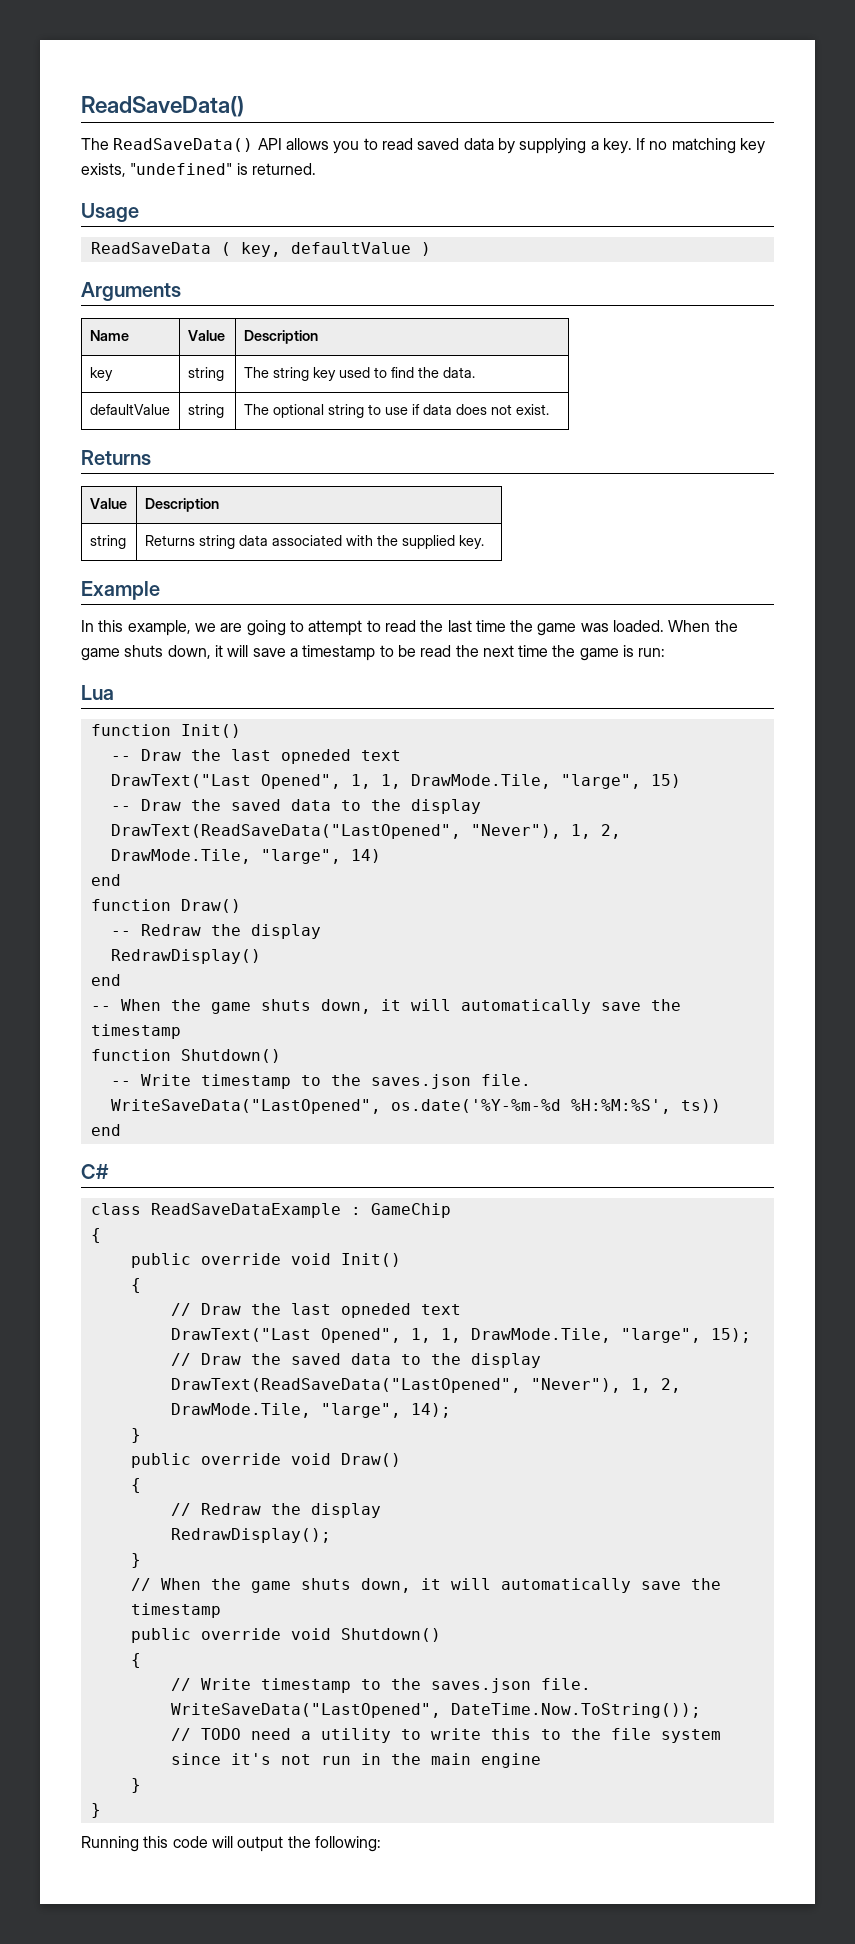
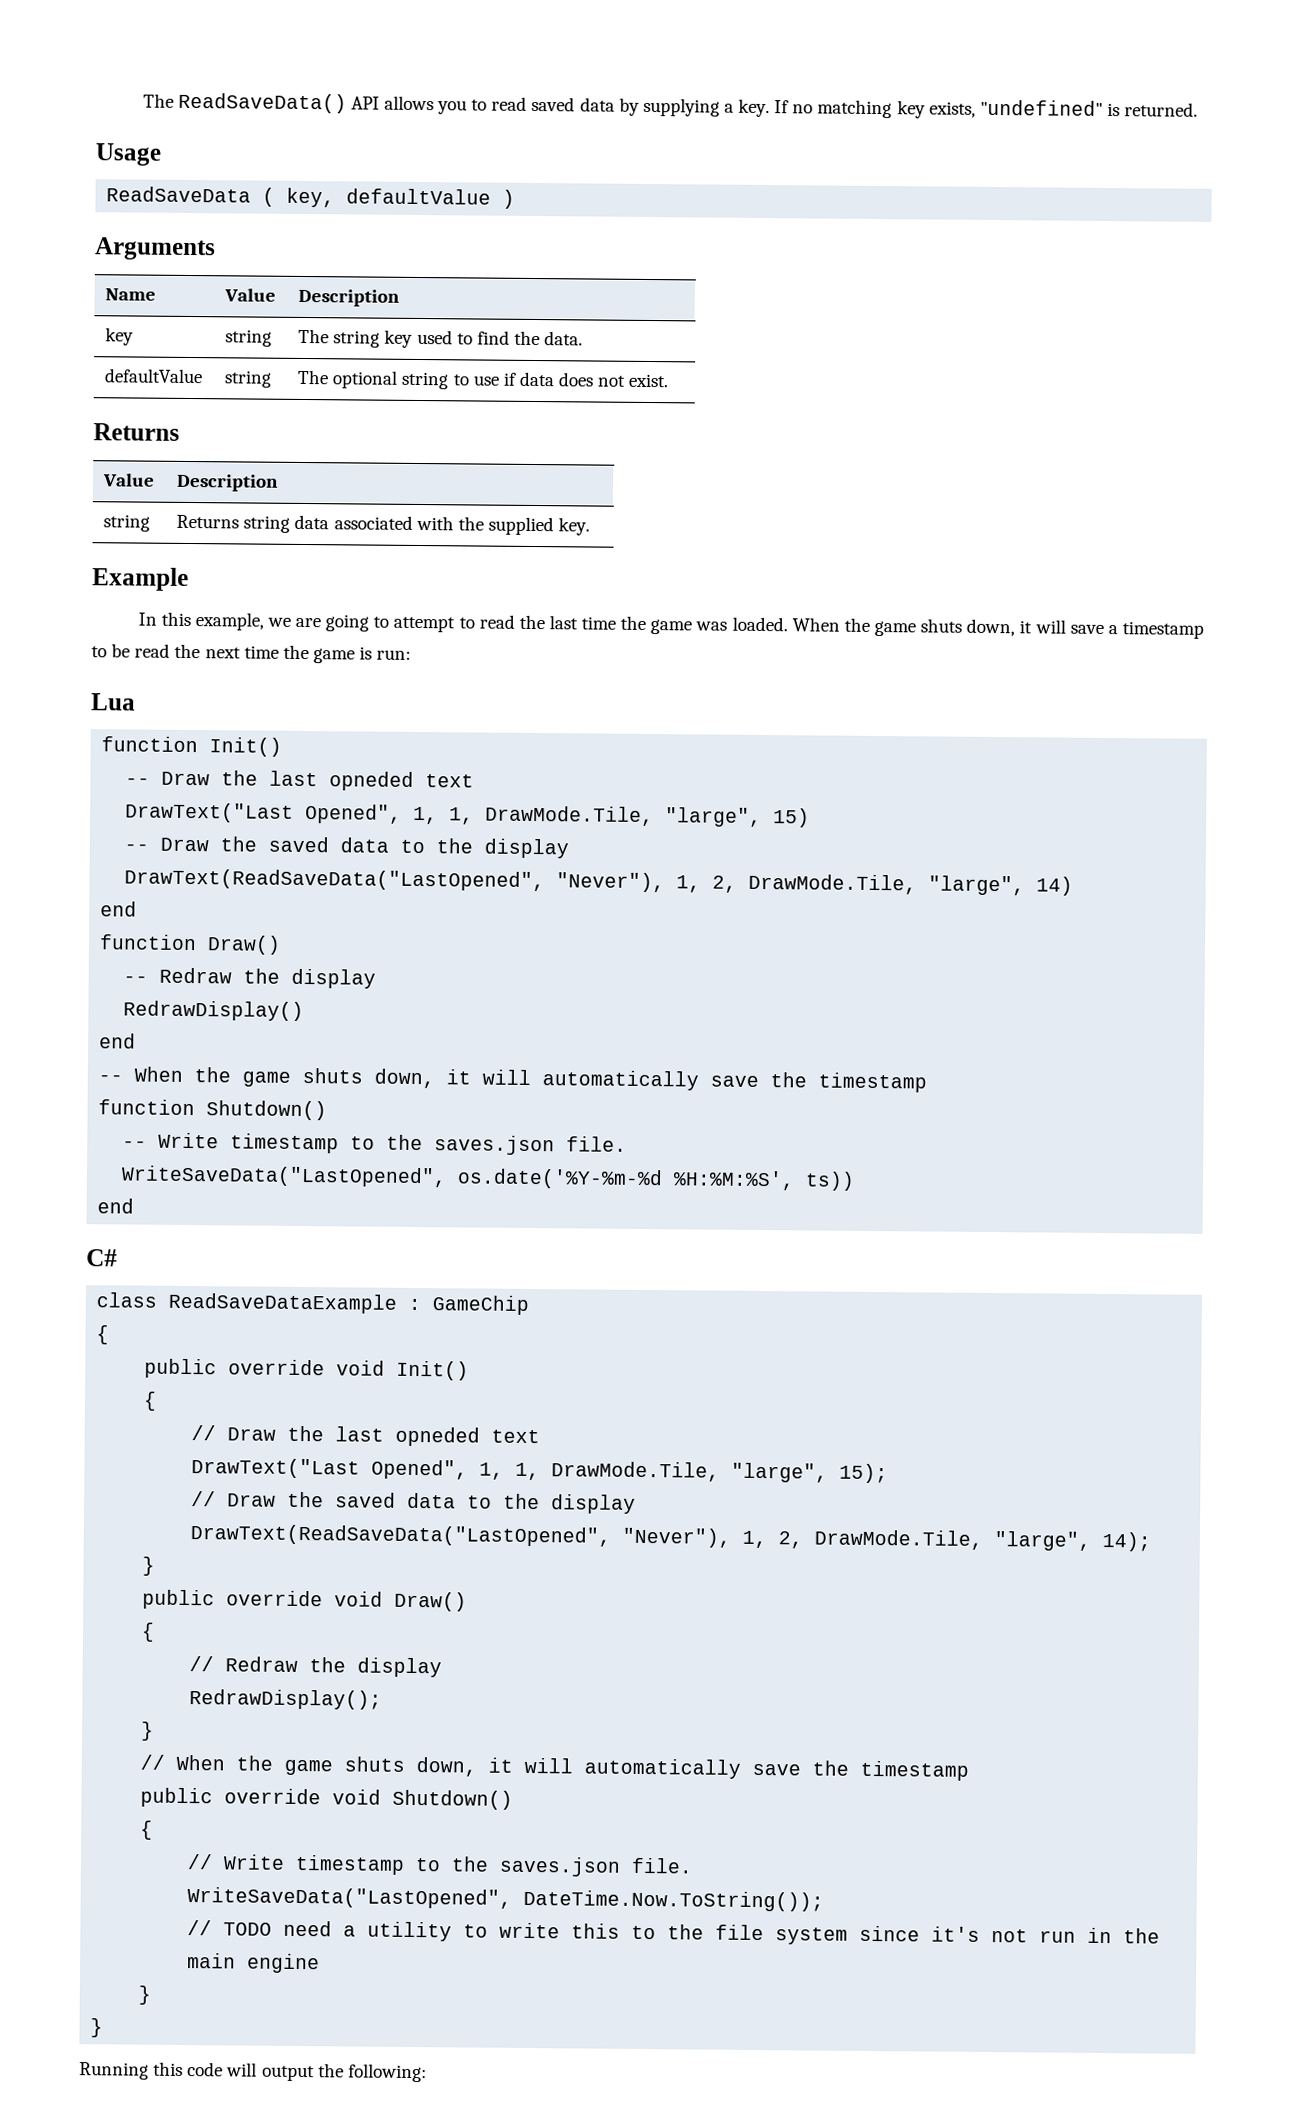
[81,96,244,117] ReadSaveData() // -> (142, 100) none

